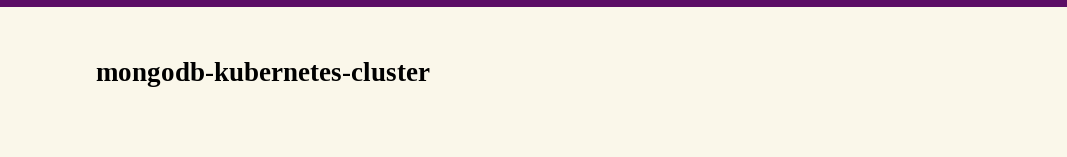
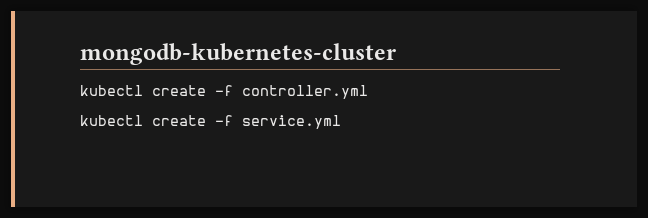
(430, 74) none -> [80,85,368,99] [80,115,341,129] // kubectl create -f controller.yml // kubectl create -f service.yml

